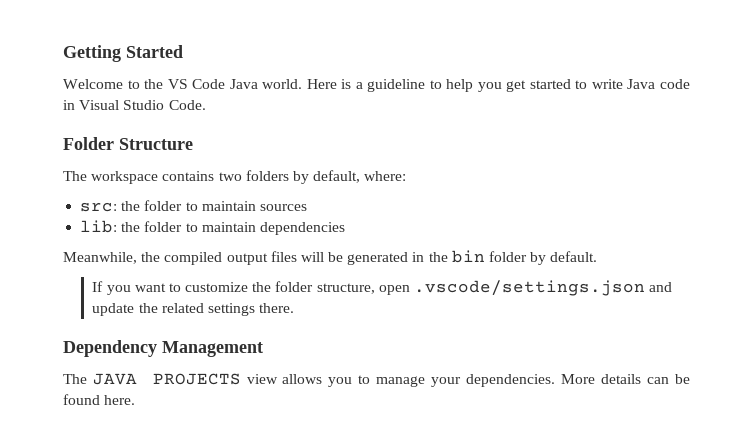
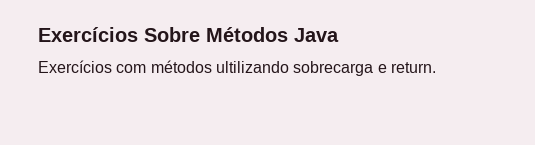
[63,45,183,62] [63,79,690,92] [63,100,206,110] [63,137,193,150] [63,170,407,184] [80,200,307,212] [80,220,345,235] [63,250,598,265] [92,280,673,296] [92,303,295,316] [63,340,263,357] [63,373,690,387] [63,394,136,405] Getting Started // Welcome to the VS Code Java world. Here is a guideline to help you get started to write Java code in Visual Studio Code. // Folder Structure // The workspace contains two folders by default, where: // src: the folder to maintain sources // lib: the folder to maintain dependencies // Meanwhile, the compiled output files will be generated in the bin folder by default. // If you want to customize the folder structure, open .vscode/settings.json and update the related settings there. // Dependency Management // The JAVA PROJECTS view allows you to manage your dependencies. More details can be found here. -> [38,27,339,42] [38,60,436,76] Exercícios Sobre Métodos Java // Exercícios com métodos ultilizando sobrecarga e return.

